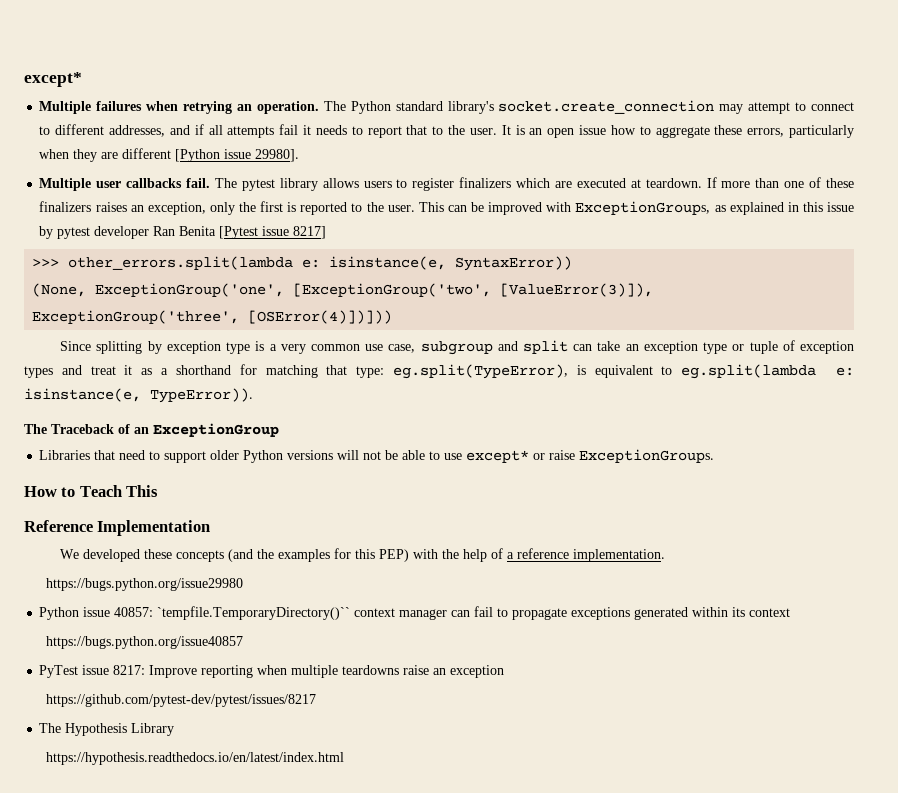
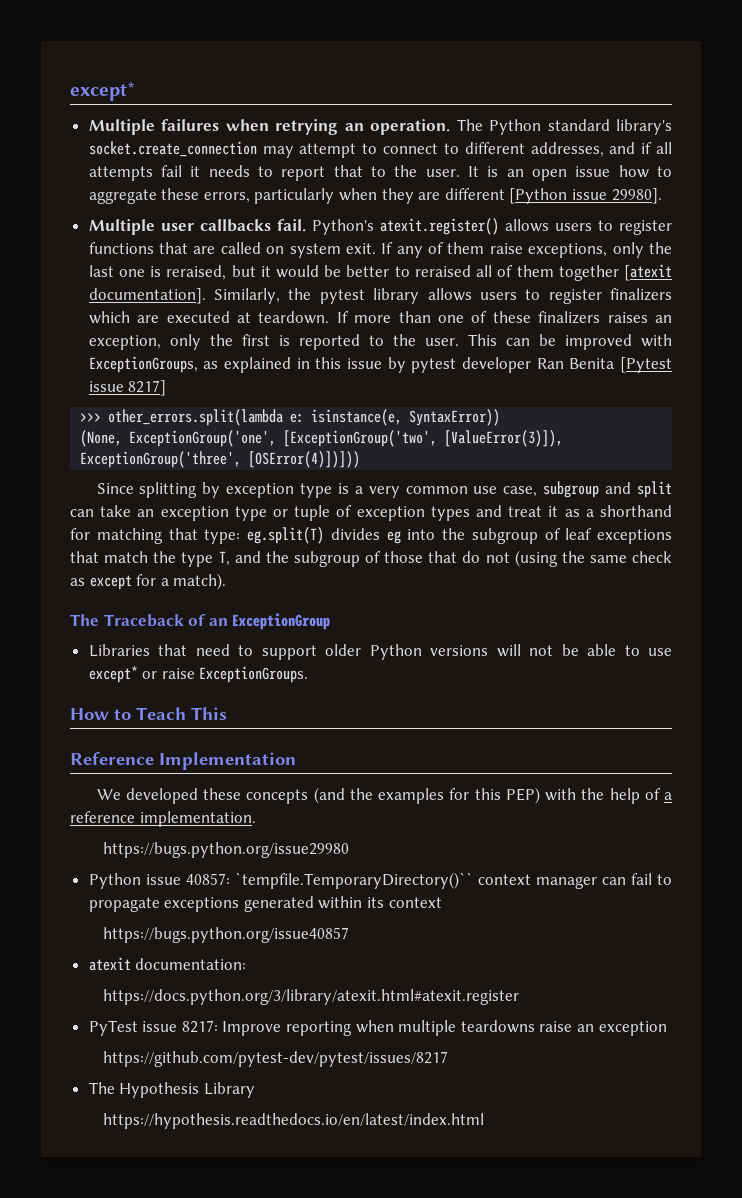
[214,178,237,188] The -> [311,218,672,235] [88,242,672,258] [88,264,672,281] [88,288,312,304] Python's atexit.register() allows users to register functions that are called on system exit. If any of them raise exceptions, only the last one is reraised, but it would be better to reraised all of them together [atexit documentation]. Similarly, the
[392,364,854,379] [24,388,253,403] eg.split(TypeError), is equivalent to eg.split(lambda e: isinstance(e, TypeError)). -> [247,527,672,544] [70,550,672,567] [70,573,227,590] eg.split(T) divides eg into the subgroup of leaf exceptions that match the type T, and the subgroup of those that do not (using the same check as except for a match).
(244, 642) none -> [88,957,247,971] [103,989,520,1005] // atexit documentation: // https://docs.python.org/3/library/atexit.html#atexit.register

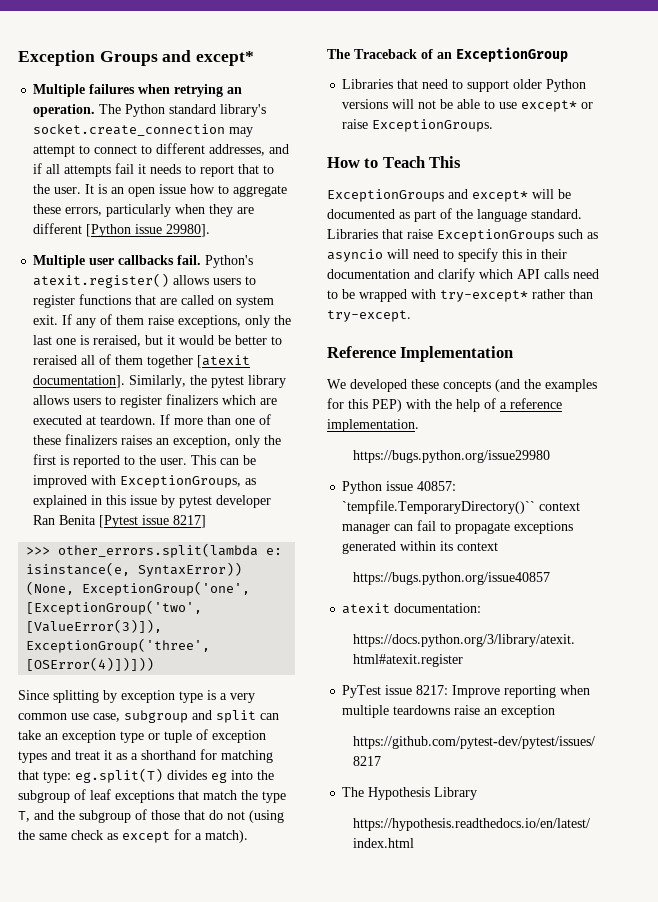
(70, 91) none -> [18,50,192,66] Exception Groups and
(227, 713) none -> [327,189,571,202] [327,208,582,222] [327,229,598,242] [327,248,567,262] [327,268,599,282] [327,289,593,302] [327,310,411,322] // ExceptionGroups and except* will be documented as part of the language standard. Libraries that raise ExceptionGroups such as asyncio will need to specify this in their documentation and clarify which API calls need to be wrapped with try-except* rather than try-except.

